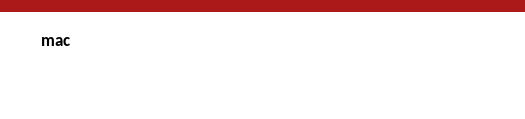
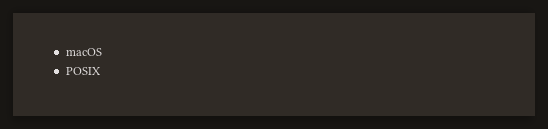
[41,37,70,46] mac -> [65,48,102,56] [65,67,101,75] macOS // POSIX

